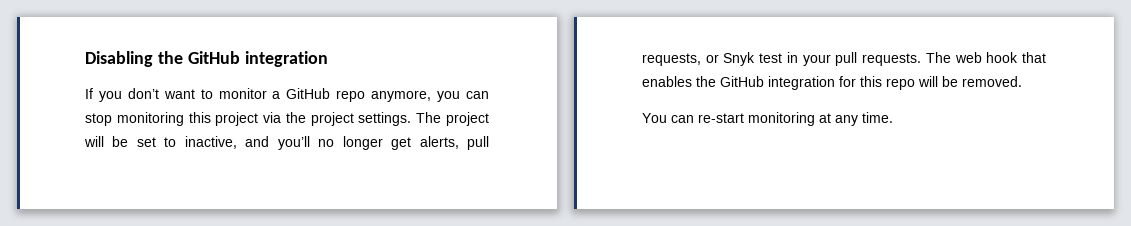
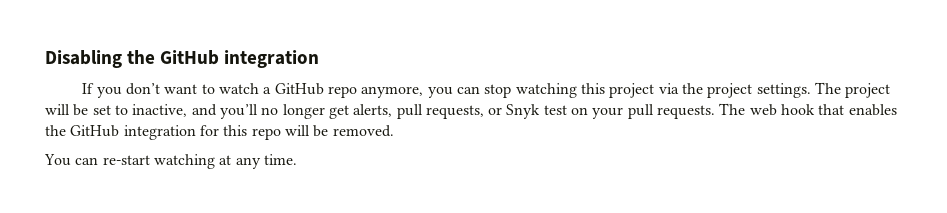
[218,88,267,99] monitor -> [219,83,260,94] watch
[116,112,184,126] monitoring -> [515,83,577,98] watching
[786,52,798,63] in -> [571,107,589,115] on
[748,112,815,126] monitoring -> [153,154,215,169] watching

